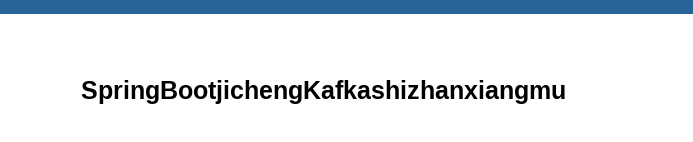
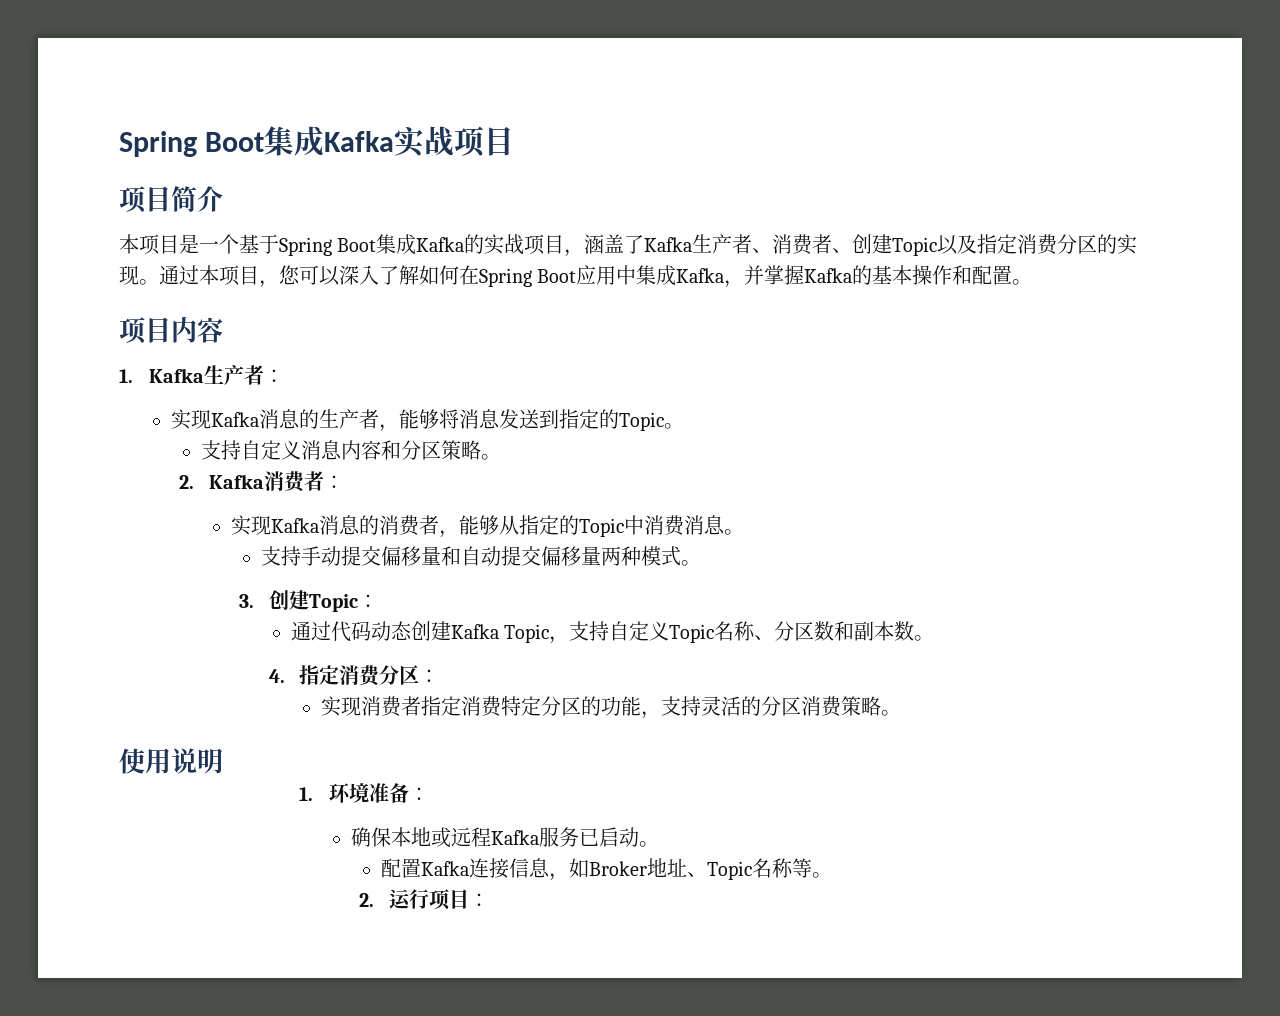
[81,80,566,104] SpringBootjichengKafkashizhanxiangmu -> [119,126,514,158] [119,186,223,213] [119,234,1138,257] [119,265,1033,288] [119,317,223,344] [119,365,284,385] [170,409,684,432] [200,440,501,460] [178,471,344,492] [230,515,744,538] [260,546,701,566] [238,590,378,612] [290,621,935,644] [268,665,439,686] [320,696,901,719] [119,748,223,774] [298,783,429,803] [350,827,659,848] [380,858,832,881] [358,889,489,910] Spring Boot集成Kafka实战项目 // 项目简介 // 本项目是一个基于Spring Boot集成Kafka的实战项目，涵盖了Kafka生产者、消费者、创建Topic以及指定消费分区的实现。通过本项目，您可以深入了解如何在Spring Boot应用中集成Kafka，并掌握Kafka的基本操作和配置。 // 项目内容 // 1. Kafka生产者： // 实现Kafka消息的生产者，能够将消息发送到指定的Topic。 // 支持自定义消息内容和分区策略。 // 2. Kafka消费者： // 实现Kafka消息的消费者，能够从指定的Topic中消费消息。 // 支持手动提交偏移量和自动提交偏移量两种模式。 // 3.创建Topic： // 通过代码动态创建Kafka Topic，支持自定义Topic名称、分区数和副本数。 // 4.指定消费分区： // 实现消费者指定消费特定分区的功能，支持灵活的分区消费策略。 // 使用说明 // 1.环境准备： // 确保本地或远程Kafka服务已启动。 // 配置Kafka连接信息，如Broker地址、Topic名称等。 // 2.运行项目：

